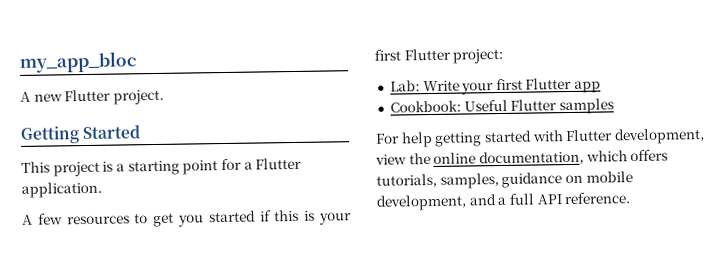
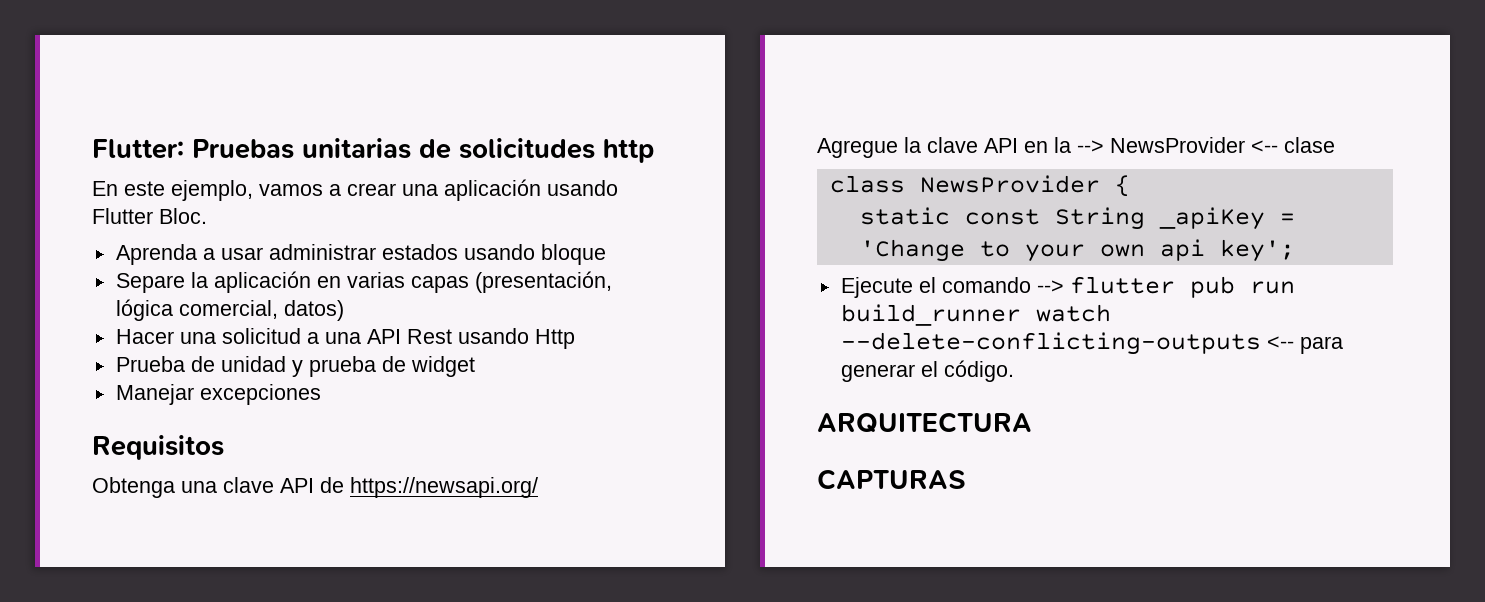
[19,51,138,73] [20,89,164,105] [20,124,142,144] [21,157,303,177] [21,181,102,198] [22,209,353,228] [374,48,504,64] [389,77,602,95] [389,98,614,115] [375,128,705,148] [375,149,669,166] [376,171,633,189] [376,192,632,211] my_app_bloc // A new Flutter project. // Getting Started // This project is a starting point for a Flutter application. // A few resources to get you started if this is your first Flutter project: // Lab: Write your first Flutter app // Cookbook: Useful Flutter samples // For help getting started with Flutter development, view the online documentation, which offers tutorials, samples, guidance on mobile development, and a full API reference. -> [92,138,655,163] [92,179,618,201] [92,208,207,224] [115,244,606,265] [115,271,612,293] [115,299,344,321] [115,328,575,349] [115,356,475,377] [115,384,321,405] [92,435,224,460] [92,477,538,498] [817,137,1335,158] [829,175,1130,197] [859,207,1295,230] [859,239,1295,262] [840,276,1295,298] [840,304,1111,326] [840,332,1343,355] [840,360,1014,382] [817,412,1032,433] [817,469,965,490] Flutter: Pruebas unitarias de solicitudes http // En este ejemplo, vamos a crear una aplicación usando Flutter Bloc. // Aprenda a usar administrar estados usando bloque // Separe la aplicación en varias capas (presentación, lógica comercial, datos) // Hacer una solicitud a una API Rest usando Http // Prueba de unidad y prueba de widget // Manejar excepciones // Requisitos // Obtenga una clave API de https://newsapi.org/ // Agregue la clave API en la --> NewsProvider <-- clase // class NewsProvider { // static const String _apiKey = 'Change to your own api key'; // Ejecute el comando --> flutter pub run build_runner watch --delete-conflicting-outputs <-- para generar el código. // ARQUITECTURA // CAPTURAS

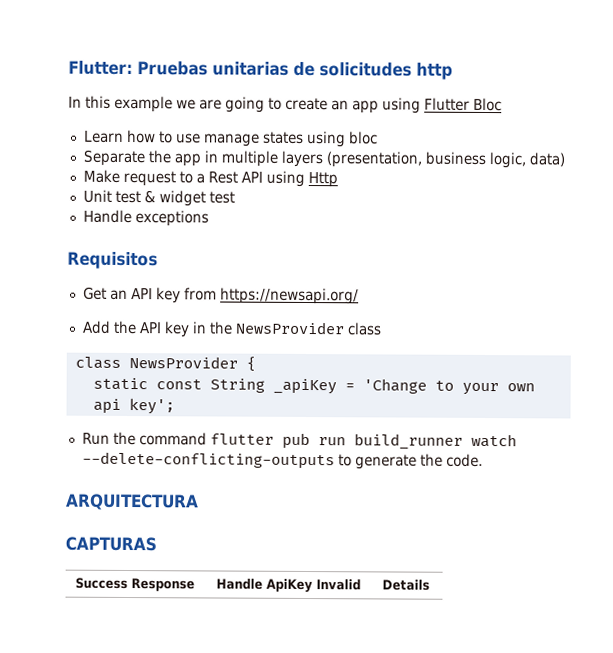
[92,179,618,201] [92,208,207,224] [115,244,606,265] [115,271,612,293] [115,299,344,321] [115,328,575,349] [115,356,475,377] [115,384,321,405] [92,435,224,460] [92,477,538,498] [817,137,1335,158] En este ejemplo, vamos a crear una aplicación usando Flutter Bloc. // Aprenda a usar administrar estados usando bloque // Separe la aplicación en varias capas (presentación, lógica comercial, datos) // Hacer una solicitud a una API Rest usando Http // Prueba de unidad y prueba de widget // Manejar excepciones // Requisitos // Obtenga una clave API de https://newsapi.org/ // Agregue la clave API en la --> NewsProvider <-- clase -> [68,95,502,114] [83,129,378,148] [82,149,565,169] [82,169,338,188] [82,189,235,207] [82,209,209,227] [67,251,158,270] [82,286,359,305] [81,320,382,338] In this example we are going to create an app using Flutter Bloc // Learn how to use manage states using bloc // Separate the app in multiple layers (presentation, business logic, data) // Make request to a Rest API using Http // Unit test & widget test // Handle exceptions // Requisitos // Get an API key from https://newsapi.org/ // Add the API key in the NewsProvider class
[840,277,1064,298] Ejecute el comando --> -> [81,431,207,446] Run the command
[1266,336,1343,354] [840,360,1014,382] [817,412,1032,433] [817,469,965,490] <-- para generar el código. // ARQUITECTURA // CAPTURAS -> [337,453,483,470] [65,493,199,511] [65,536,157,552] [75,577,196,592] [216,578,362,593] [382,579,431,591] to generate the code. // ARQUITECTURA // CAPTURAS // Success Response | Handle ApiKey Invalid | Details

